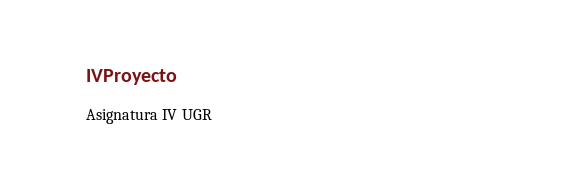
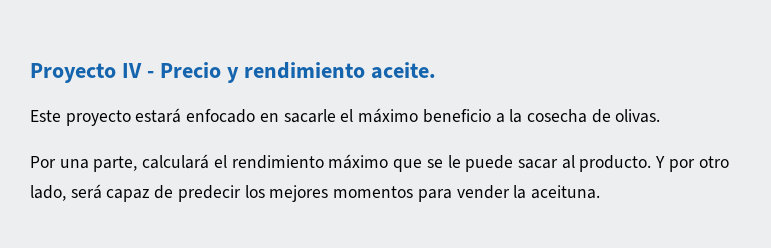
[86,69,177,85] [86,109,212,124] IVProyecto // Asignatura IV UGR -> [30,62,436,83] [30,108,661,126] [30,154,729,172] [30,184,600,202] Proyecto IV - Precio y rendimiento aceite. // Este proyecto estará enfocado en sacarle el máximo beneficio a la cosecha de olivas. // Por una parte, calculará el rendimiento máximo que se le puede sacar al producto. Y por otro lado, será capaz de predecir los mejores momentos para vender la aceituna.

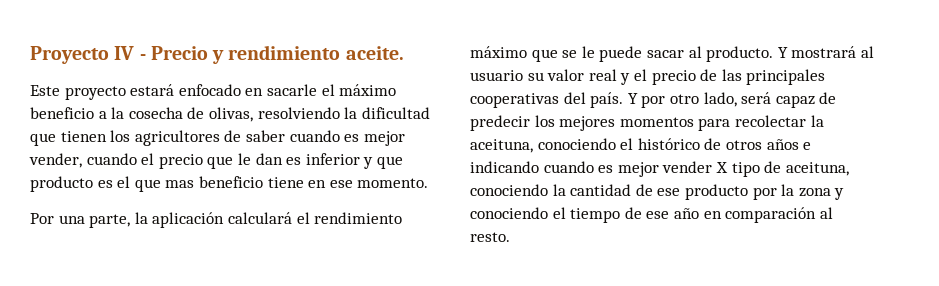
[615,109,661,123] olivas. -> [208,107,430,122] [30,130,405,146] [29,153,403,169] [30,176,429,192] olivas, resolviendo la dificultad que tienen los agricultores de saber cuando es mejor vender, cuando el precio que le dan es inferior y que producto es el que mas beneficio tiene en ese momento.
(138, 164) none -> [134,212,225,228] la aplicación
(666, 162) none -> [791,46,874,58] [470,69,826,85] [470,92,638,108] mostrará al usuario su valor real y el precio de las principales cooperativas del país. Y
[456,185,600,199] vender la aceituna. -> [734,115,824,127] [470,138,812,153] [470,161,849,177] [470,184,845,200] [470,207,833,223] [470,232,510,242] recolectar la aceituna, conociendo el histórico de otros años e indicando cuando es mejor vender X tipo de aceituna, conociendo la cantidad de ese producto por la zona y conociendo el tiempo de ese año en comparación al resto.

